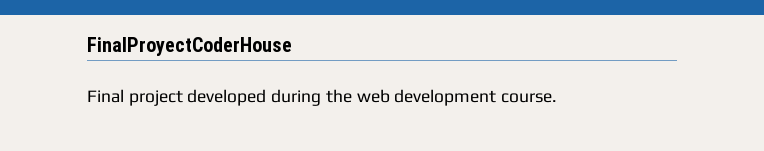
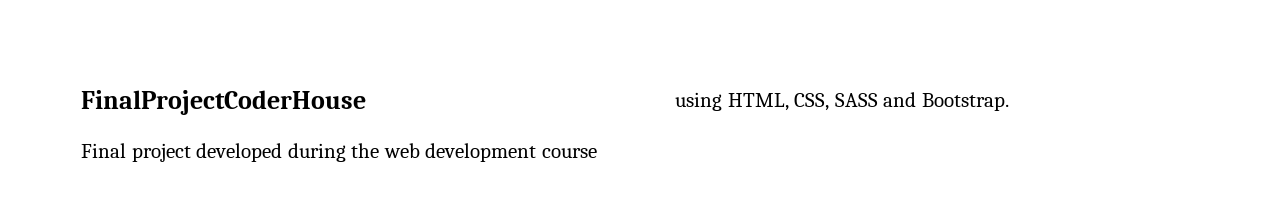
[87,37,292,56] FinalProyectCoderHouse -> [81,90,366,115] FinalProjectCoderHouse
[501,93,557,103] course. -> [541,148,597,158] [675,92,1009,111] course using HTML, CSS, SASS and Bootstrap.

